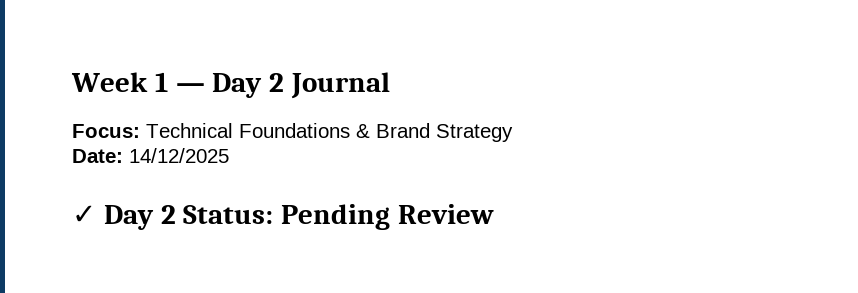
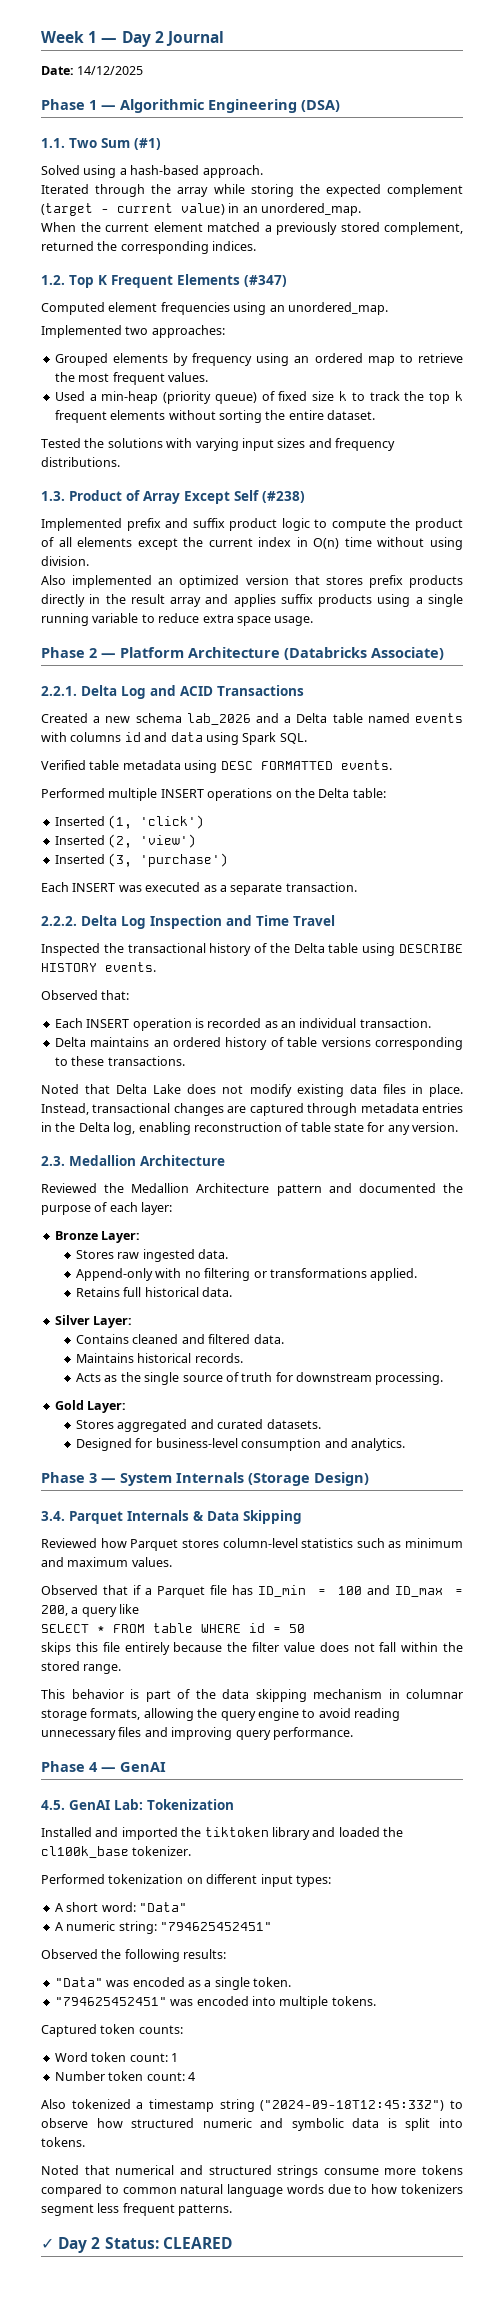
[72,123,513,142] [72,148,229,163] Focus: Technical Foundations & Brand Strategy // Date: 14/12/2025 -> [41,66,144,75] [41,99,340,113] [41,138,161,150] [41,165,263,178] [41,184,463,197] [41,203,362,216] [41,222,463,235] [41,241,257,254] [41,274,287,288] [41,302,388,315] [41,325,225,338] [54,353,464,366] [54,372,208,385] [54,391,464,404] [54,410,375,423] [41,438,395,451] [41,457,120,467] [41,490,305,504] [41,518,463,531] [41,537,463,550] [41,556,89,566] [41,575,463,588] [41,594,463,607] [41,613,314,626] [41,647,444,660] [41,685,304,699] [41,713,463,725] [41,732,307,745] [41,760,392,773] [41,788,386,801] [54,815,205,829] [54,834,197,848] [54,853,229,867] [41,882,357,895] [41,915,335,929] [41,943,463,956] [41,962,156,972] [41,990,130,1000] [54,1018,431,1031] [54,1037,463,1050] [54,1056,185,1066] [41,1084,463,1097] [41,1103,463,1116] [41,1122,459,1135] [41,1155,225,1166] [41,1183,464,1196] [41,1202,173,1215] [54,1231,141,1243] [76,1249,229,1262] [76,1268,418,1281] [76,1287,233,1297] [54,1315,133,1328] [76,1334,284,1344] [76,1353,243,1363] [76,1372,444,1385] [54,1400,127,1413] [76,1419,321,1432] [76,1438,405,1451] [41,1472,369,1486] [41,1510,302,1524] [41,1538,463,1551] [41,1557,172,1567] [41,1585,463,1598] [41,1604,140,1617] [41,1623,305,1633] [41,1642,463,1655] [41,1661,122,1674] [41,1689,463,1702] [41,1708,400,1721] [41,1727,353,1740] [41,1761,166,1772] [41,1799,234,1810] [41,1827,403,1840] [41,1846,192,1858] [41,1874,331,1887] [54,1902,187,1912] [54,1921,272,1934] [41,1949,227,1962] [54,1977,291,1990] [54,1996,376,2009] [41,2024,183,2037] [54,2052,178,2062] [54,2071,195,2081] [41,2099,463,2112] [41,2118,463,2131] [41,2137,85,2147] [41,2165,463,2178] [41,2184,463,2197] [41,2203,233,2216] Date: 14/12/2025 // Phase 1 — Algorithmic Engineering (DSA) // 1.1. Two Sum (#1) // Solved using a hash-based approach. // Iterated through the array while storing the expected complement (target - current value) in an unordered_map. // When the current element matched a previously stored complement, returned the corresponding indices. // 1.2. Top K Frequent Elements (#347) // Computed element frequencies using an unordered_map. // Implemented two approaches: // Grouped elements by frequency using an ordered map to retrieve the most frequent values. // Used a min-heap (priority queue) of fixed size k to track the top k frequent elements without sorting the entire dataset. // Tested the solutions with varying input sizes and frequency distributions. // 1.3. Product of Array Except Self (#238) // Implemented prefix and suffix product logic to compute the product of all elements except the current index in O(n) time without using division. // Also implemented an optimized version that stores prefix products directly in the result array and applies suffix products using a single running variable to reduce extra space usage. // Phase 2 — Platform Architecture (Databricks Associate) // 2.2.1. Delta Log and ACID Transactions // Created a new schema lab_2026 and a Delta table named events with columns id and data using Spark SQL. // Verified table metadata using DESC FORMATTED events. // Performed multiple INSERT operations on the Delta table: // Inserted (1, 'click') // Inserted (2, 'view') // Inserted (3, 'purchase') // Each INSERT was executed as a separate transaction. // 2.2.2. Delta Log Inspection and Time Travel // Inspected the transactional history of the Delta table using DESCRIBE HISTORY events. // Observed that: // Each INSERT operation is recorded as an individual transaction. // Delta maintains an ordered history of table versions corresponding to these transactions. // Noted that Delta Lake does not modify existing data files in place. Instead, transactional changes are captured through metadata entries in the Delta log, enabling reconstruction of table state for any version. // 2.3. Medallion Architecture // Reviewed the Medallion Architecture pattern and documented the purpose of each layer: // Bronze Layer: // Stores raw ingested data. // Append-only with no filtering or transformations applied. // Retains full historical data. // Silver Layer: // Contains cleaned and filtered data. // Maintains historical records. // Acts as the single source of truth for downstream processing. // Gold Layer: // Stores aggregated and curated datasets. // Designed for business-level consumption and analytics. // Phase 3 — System Internals (Storage Design) // 3.4. Parquet Internals & Data Skipping // Reviewed how Parquet stores column-level statistics such as minimum and maximum values. // Observed that if a Parquet file has ID_min = 100 and ID_max = 200, a query like // SELECT * FROM table WHERE id = 50 // skips this file entirely because the filter value does not fall within the stored range. // This behavior is part of the data skipping mechanism in columnar storage formats, allowing the query engine to avoid reading unnecessary files and improving query performance. // Phase 4 — GenAI // 4.5. GenAI Lab: Tokenization // Installed and imported the tiktoken library and loaded the cl100k_base tokenizer. // Performed tokenization on different input types: // A short word: "Data" // A numeric string: "794625452451" // Observed the following results: // "Data" was encoded as a single token. // "794625452451" was encoded into multiple tokens. // Captured token counts: // Word token count: 1 // Number token count: 4 // Also tokenized a timestamp string ("2024-09-18T12:45:33Z") to observe how structured numeric and symbolic data is split into tokens. // Noted that numerical and structured strings consume more tokens compared to common natural language words due to how tokenizers segment less frequent patterns.
[281,204,495,230] Pending Review -> [162,2237,232,2249] CLEARED

